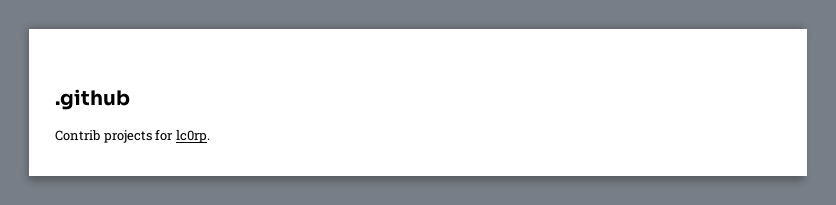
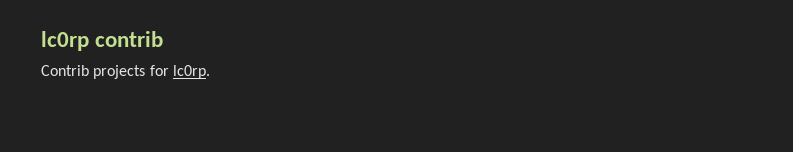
[55,89,130,110] .github -> [41,31,164,51] lc0rp contrib

